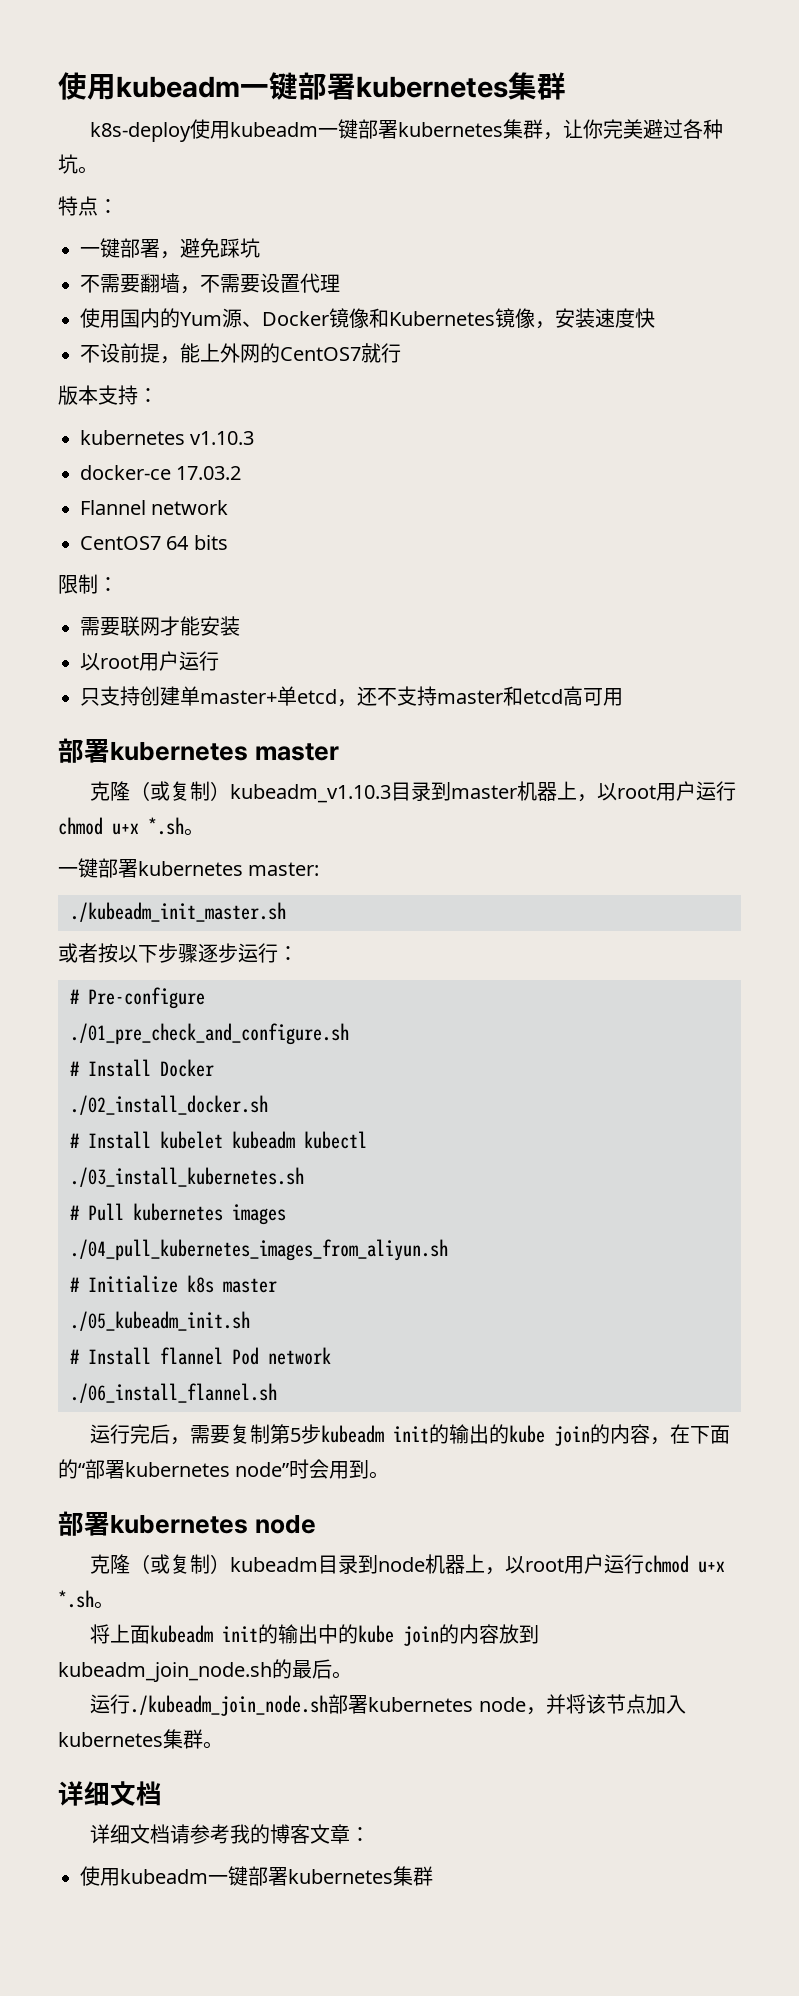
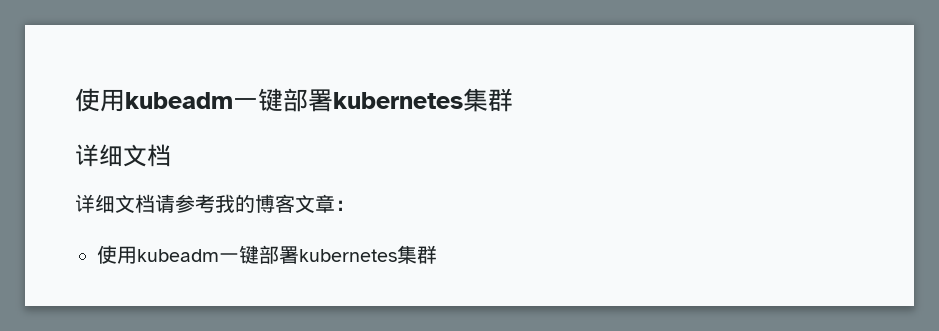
[58,72,566,100] [90,119,724,142] [58,154,98,174] [58,196,118,216] [80,238,260,259] [80,273,340,294] [80,308,655,329] [80,343,401,364] [58,385,158,405] [80,430,255,445] [80,465,242,480] [80,500,229,515] [80,535,228,550] [58,574,118,594] [80,616,240,637] [80,651,219,671] [80,686,623,707] [58,738,339,763] [90,781,737,803] [58,817,204,836] [58,858,320,878] [70,902,286,922] [58,943,298,963] [70,987,205,1009] [70,1023,349,1045] [70,1059,214,1077] [70,1095,268,1115] [70,1131,367,1149] [70,1167,304,1187] [70,1203,286,1225] [70,1239,448,1261] [70,1275,277,1293] [70,1311,250,1331] [70,1347,331,1365] [70,1383,277,1403] [90,1424,731,1446] [58,1459,390,1479] [58,1511,316,1536] [90,1554,726,1575] [58,1590,114,1609] [90,1624,540,1646] [58,1659,352,1682] [90,1694,686,1716] [58,1729,223,1749] 使用kubeadm一键部署kubernetes集群 // k8s-deploy使用kubeadm一键部署kubernetes集群，让你完美避过各种坑。 // 特点： // 一键部署，避免踩坑 // 不需要翻墙，不需要设置代理 // 使用国内的Yum源、Docker镜像和Kubernetes镜像，安装速度快 // 不设前提，能上外网的CentOS7就行 // 版本支持： // kubernetes v1.10.3 // docker-ce 17.03.2 // Flannel network // CentOS7 64 bits // 限制： // 需要联网才能安装 // 以root用户运行 // 只支持创建单master+单etcd，还不支持master和etcd高可用 // 部署kubernetes master // 克隆（或复制）kubeadm_v1.10.3目录到master机器上，以root用户运行chmod u+x *.sh。 // 一键部署kubernetes master: // ./kubeadm_init_master.sh // 或者按以下步骤逐步运行： // # Pre-configure // ./01_pre_check_and_configure.sh // # Install Docker // ./02_install_docker.sh // # Install kubelet kubeadm kubectl // ./03_install_kubernetes.sh // # Pull kubernetes images // ./04_pull_kubernetes_images_from_aliyun.sh // # Initialize k8s master // ./05_kubeadm_init.sh // # Install flannel Pod network // ./06_install_flannel.sh // 运行完后，需要复制第5步kubeadm init的输出的kube join的内容，在下面的“部署kubernetes node”时会用到。 // 部署kubernetes node // 克隆（或复制）kubeadm目录到node机器上，以root用户运行chmod u+x *.sh。 // 将上面kubeadm init的输出中的kube join的内容放到kubeadm_join_node.sh的最后。 // 运行./kubeadm_join_node.sh部署kubernetes node，并将该节点加入kubernetes集群。 -> [75,88,513,112] 使用kubeadm一键部署kubernetes集群

